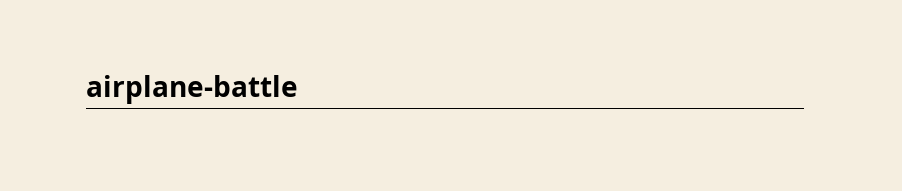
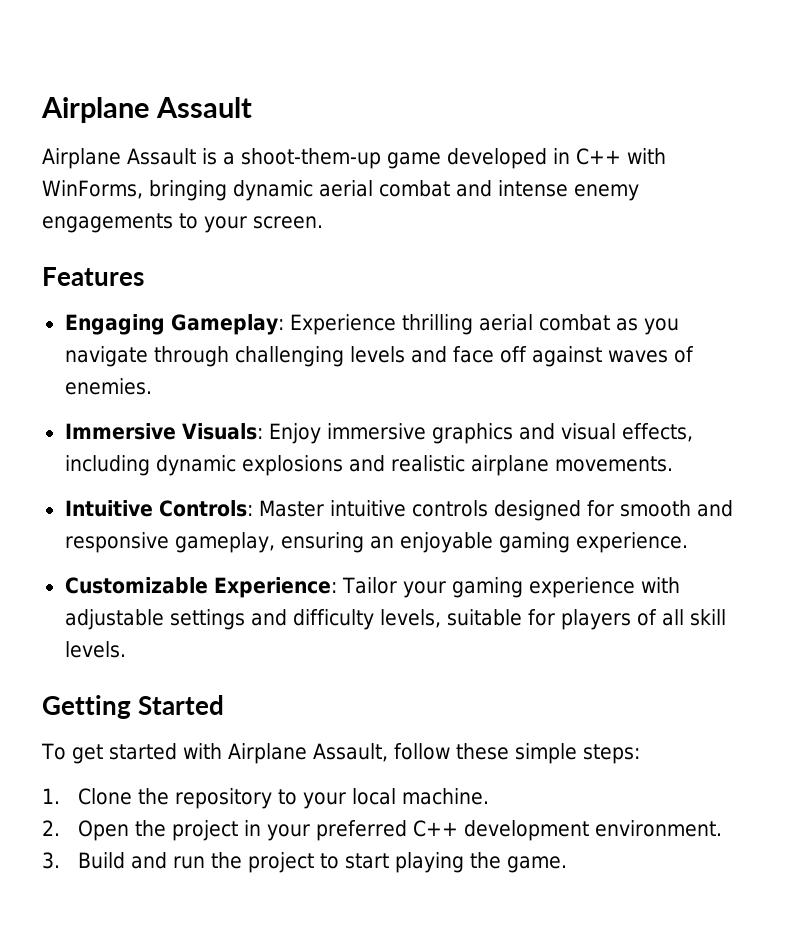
[86,75,298,104] airplane-battle -> [41,97,252,123] [42,148,666,169] [42,180,639,201] [42,213,323,233] [42,267,144,286] [64,314,679,335] [64,346,694,367] [64,378,152,395] [64,423,693,444] [64,455,673,476] [64,500,733,521] [64,532,688,553] [64,577,680,598] [64,609,726,630] [64,641,126,658] [42,695,225,719] [41,743,640,764] [42,788,490,809] [42,820,723,841] [42,852,568,873] Airplane Assault // Airplane Assault is a shoot-them-up game developed in C++ with WinForms, bringing dynamic aerial combat and intense enemy engagements to your screen. // Features // Engaging Gameplay: Experience thrilling aerial combat as you navigate through challenging levels and face off against waves of enemies. // Immersive Visuals: Enjoy immersive graphics and visual effects, including dynamic explosions and realistic airplane movements. // Intuitive Controls: Master intuitive controls designed for smooth and responsive gameplay, ensuring an enjoyable gaming experience. // Customizable Experience: Tailor your gaming experience with adjustable settings and difficulty levels, suitable for players of all skill levels. // Getting Started // To get started with Airplane Assault, follow these simple steps: // 1. Clone the repository to your local machine. // 2. Open the project in your preferred C++ development environment. // 3. Build and run the project to start playing the game.

